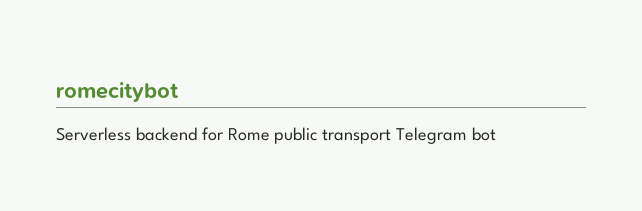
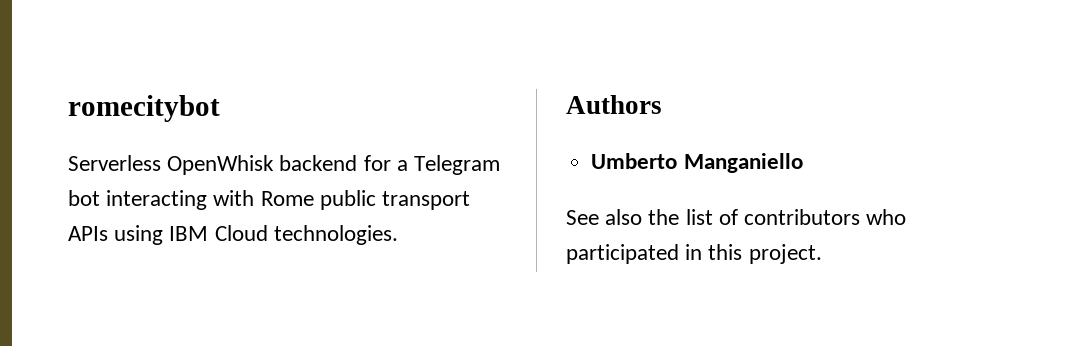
(131, 134) none -> [167,155,275,175] OpenWhisk
[227,127,497,144] Rome public transport Telegram bot -> [396,155,501,175] [68,190,471,210] [68,225,398,245] [566,95,662,114] [591,153,803,173] [566,209,907,225] [566,244,822,264] a Telegram bot interacting with Rome public transport APIs using IBM Cloud technologies. // Authors // Umberto Manganiello // See also the list of contributors who participated in this project.

